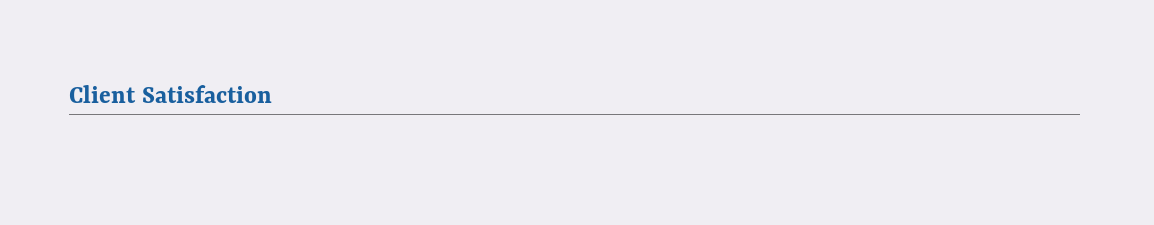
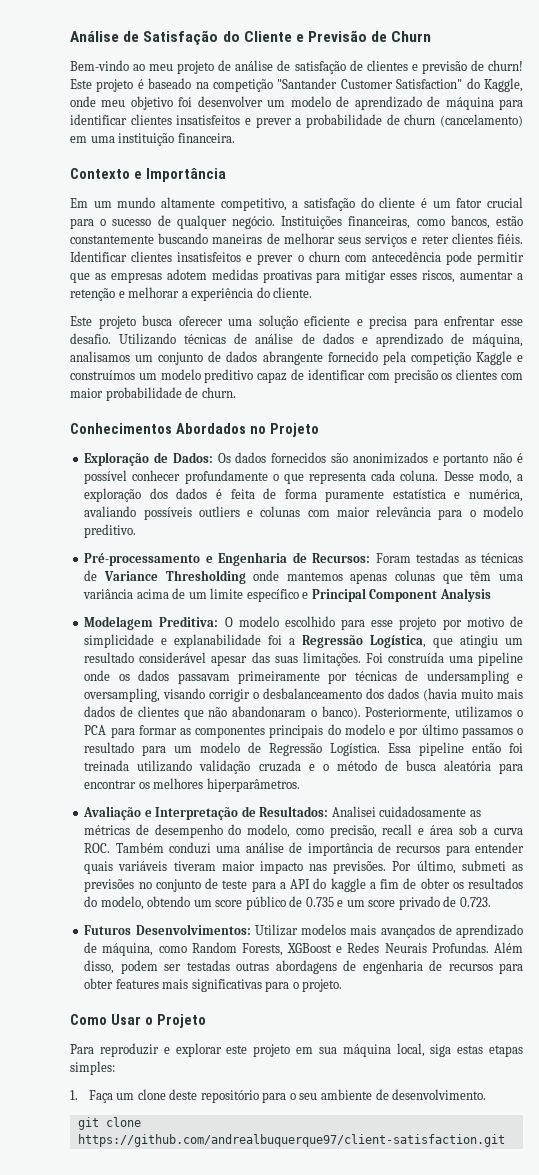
[69,85,273,103] Client Satisfaction -> [70,30,432,45] [70,60,523,74] [70,78,523,92] [70,96,523,110] [70,114,523,128] [70,133,235,146] [70,168,226,182] [70,197,524,211] [70,215,523,229] [70,233,523,247] [70,251,524,265] [70,269,524,283] [70,287,313,301] [70,315,523,329] [70,333,523,347] [70,351,524,365] [70,369,523,383] [70,387,236,401] [70,423,319,437] [84,452,524,466] [84,470,523,484] [84,488,523,502] [84,506,523,520] [84,524,137,538] [84,552,523,566] [84,570,523,584] [83,588,491,602] [84,616,523,630] [84,634,523,648] [84,652,523,666] [84,670,523,684] [84,688,524,702] [84,706,523,720] [84,724,524,738] [84,742,523,756] [84,760,523,774] [84,778,300,792] [83,806,481,820] [84,824,524,838] [84,842,524,856] [84,860,524,874] [84,878,523,892] [84,896,491,910] [84,924,523,938] [84,942,524,956] [84,960,523,974] [84,978,343,992] [70,1014,206,1028] [70,1043,523,1057] [70,1061,115,1075] [70,1089,487,1103] [77,1117,141,1130] [77,1134,505,1147] Análise de Satisfação do Cliente e Previsão de Churn // Bem-vindo ao meu projeto de análise de satisfação de clientes e previsão de churn! Este projeto é baseado na competição "Santander Customer Satisfaction" do Kaggle, onde meu objetivo foi desenvolver um modelo de aprendizado de máquina para identificar clientes insatisfeitos e prever a probabilidade de churn (cancelamento) em uma instituição financeira. // Contexto e Importância // Em um mundo altamente competitivo, a satisfação do cliente é um fator crucial para o sucesso de qualquer negócio. Instituições financeiras, como bancos, estão constantemente buscando maneiras de melhorar seus serviços e reter clientes fiéis. Identificar clientes insatisfeitos e prever o churn com antecedência pode permitir que as empresas adotem medidas proativas para mitigar esses riscos, aumentar a retenção e melhorar a experiência do cliente. // Este projeto busca oferecer uma solução eficiente e precisa para enfrentar esse desafio. Utilizando técnicas de análise de dados e aprendizado de máquina, analisamos um conjunto de dados abrangente fornecido pela competição Kaggle e construímos um modelo preditivo capaz de identificar com precisão os clientes com maior probabilidade de churn. // Conhecimentos Abordados no Projeto // Exploração de Dados: Os dados fornecidos são anonimizados e portanto não é possível conhecer profundamente o que representa cada coluna. Desse modo, a exploração dos dados é feita de forma puramente estatística e numérica, avaliando possíveis outliers e colunas com maior relevância para o modelo preditivo. // Pré-processamento e Engenharia de Recursos: Foram testadas as técnicas de Variance Thresholding onde mantemos apenas colunas que têm uma variância acima de um limite específico e Principal Component Analysis // Modelagem Preditiva: O modelo escolhido para esse projeto por motivo de simplicidade e explanabilidade foi a Regressão Logística, que atingiu um resultado considerável apesar das suas limitações. Foi construída uma pipeline onde os dados passavam primeiramente por técnicas de undersampling e oversampling, visando corrigir o desbalanceamento dos dados (havia muito mais dados de clientes que não abandonaram o banco). Posteriormente, utilizamos o PCA para formar as componentes principais do modelo e por último passamos o resultado para um modelo de Regressão Logística. Essa pipeline então foi treinada utilizando validação cruzada e o método de busca aleatória para encontrar os melhores hiperparâmetros. // Avaliação e Interpretação de Resultados: Analisei cuidadosamente as métricas de desempenho do modelo, como precisão, recall e área sob a curva ROC. Também conduzi uma análise de importância de recursos para entender quais variáveis tiveram maior impacto nas previsões. Por último, submeti as previsões no conjunto de teste para a API do kaggle a fim de obter os resultados do modelo, obtendo um score público de 0.735 e um score privado de 0.723. // Futuros Desenvolvimentos: Utilizar modelos mais avançados de aprendizado de máquina, como Random Forests, XGBoost e Redes Neurais Profundas. Além disso, podem ser testadas outras abordagens de engenharia de recursos para obter features mais significativas para o projeto. // Como Usar o Projeto // Para reproduzir e explorar este projeto em sua máquina local, siga estas etapas simples: // 1. Faça um clone deste repositório para o seu ambiente de desenvolvimento. // git clone https://github.com/andrealbuquerque97/client-satisfaction.git

